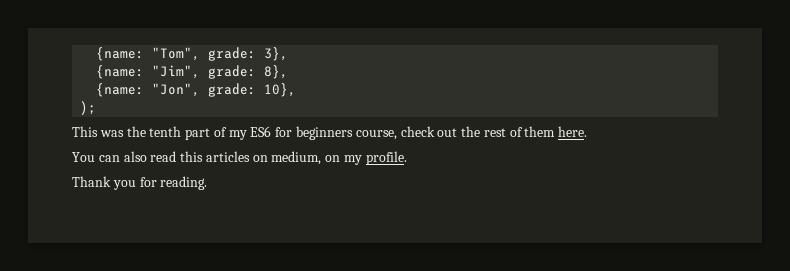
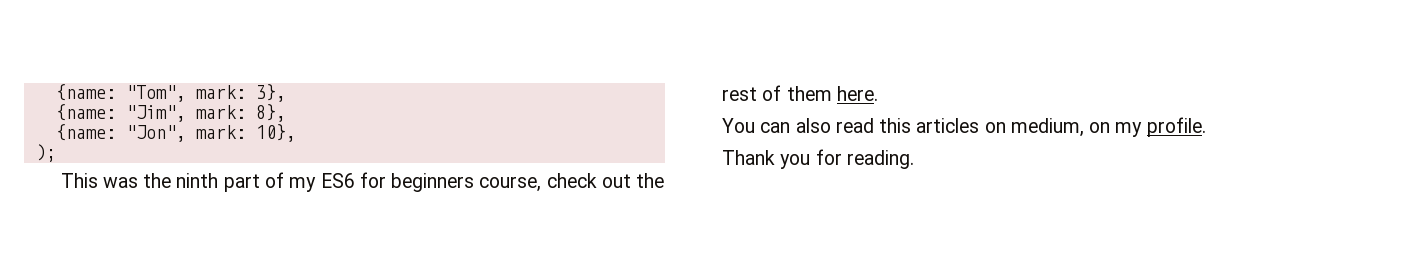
[208,47,257,61] grade: -> [195,85,246,99] mark:
[208,65,257,79] grade: -> [195,105,246,119] mark:
[208,83,257,97] grade: -> [195,125,246,139] mark:
[149,126,182,137] tenth -> [176,173,219,188] ninth

